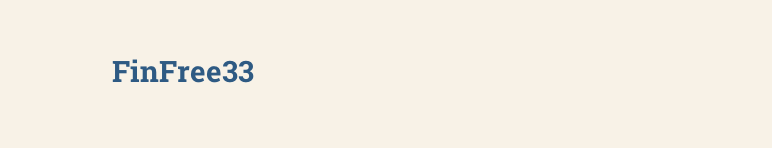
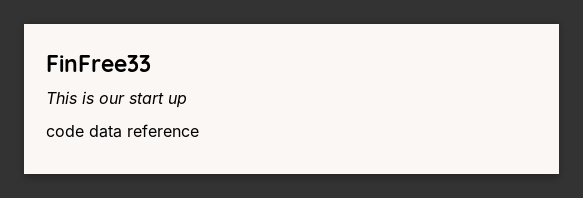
(254, 71) none -> [46,91,187,108] [46,124,199,138] // This is our start up // code data reference

